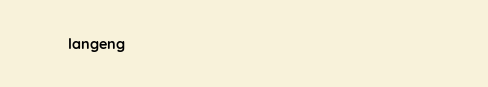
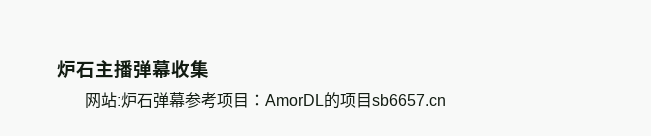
[68,38,125,52] langeng -> [57,60,209,79] [84,92,446,109] 炉石主播弹幕收集 // 网站:炉石弹幕参考项目：AmorDL的项目sb6657.cn

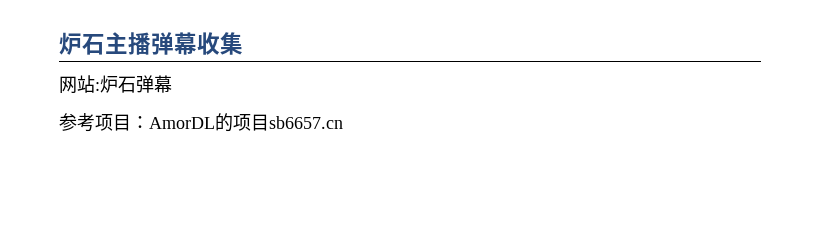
(185, 100) none -> (172, 84) //

